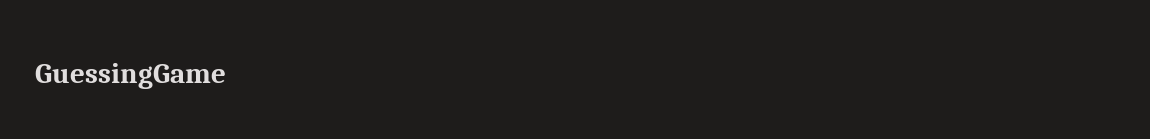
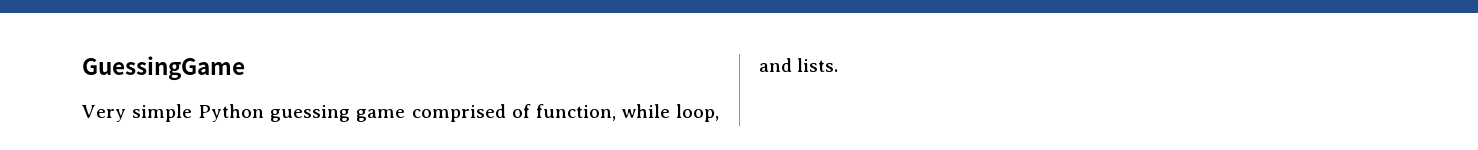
(226, 76) none -> [82,104,719,122] [759,58,839,72] // Very simple Python guessing game comprised of function, while loop, and lists.

